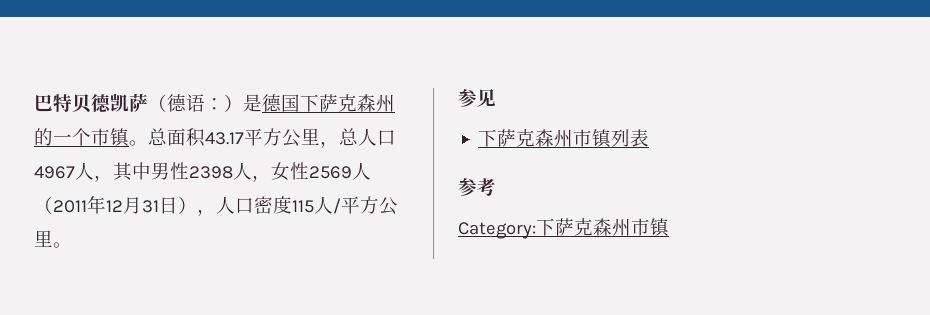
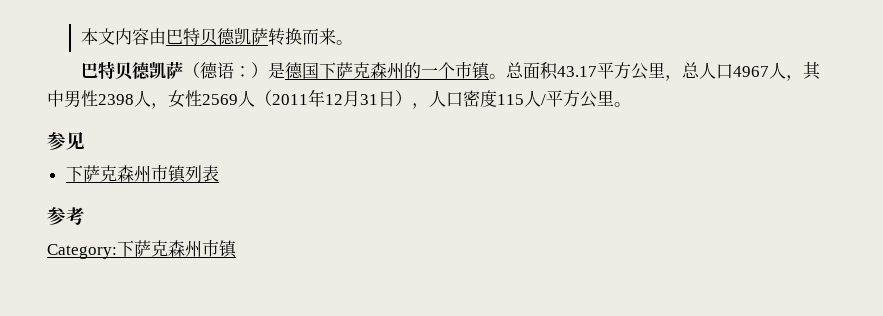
(34, 103) none -> [80,27,353,46] 本文内容由巴特贝德凯萨转换而来。 //

